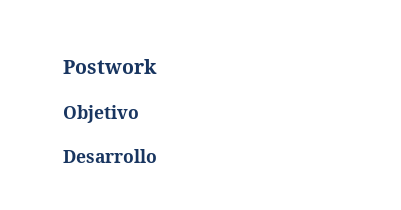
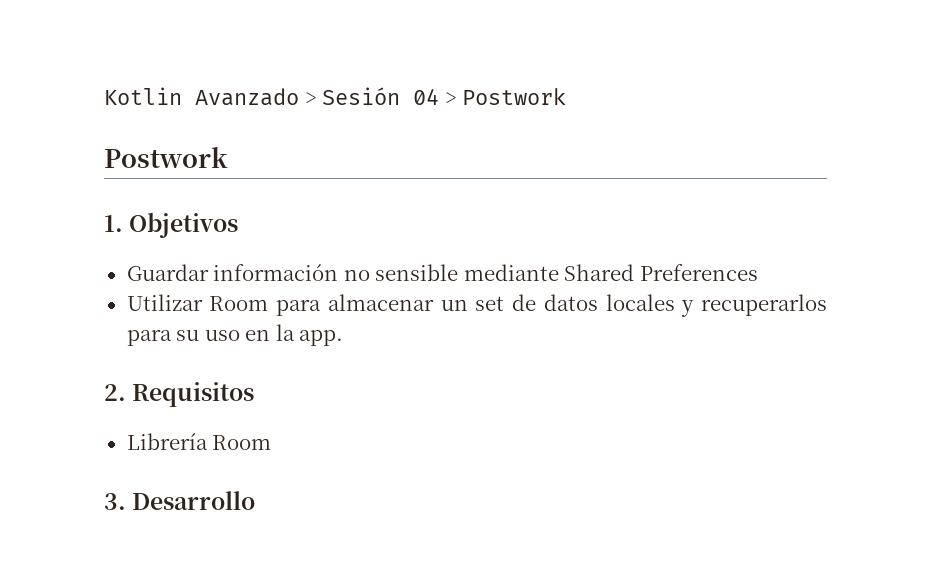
[63,59,157,74] [63,105,139,123] Postwork // Objetivo // -> [104,87,567,106] [104,147,228,168] [104,212,239,238] [126,264,758,281] [126,294,827,317] [126,324,344,346] [104,382,255,407] [126,433,272,450] [104,493,126,510] Kotlin Avanzado > Sesión 04 > Postwork // Postwork // 1. Objetivos // Guardar información no sensible mediante Shared Preferences // Utilizar Room para almacenar un set de datos locales y recuperarlos para su uso en la app. // 2. Requisitos // Librería Room // 3.

